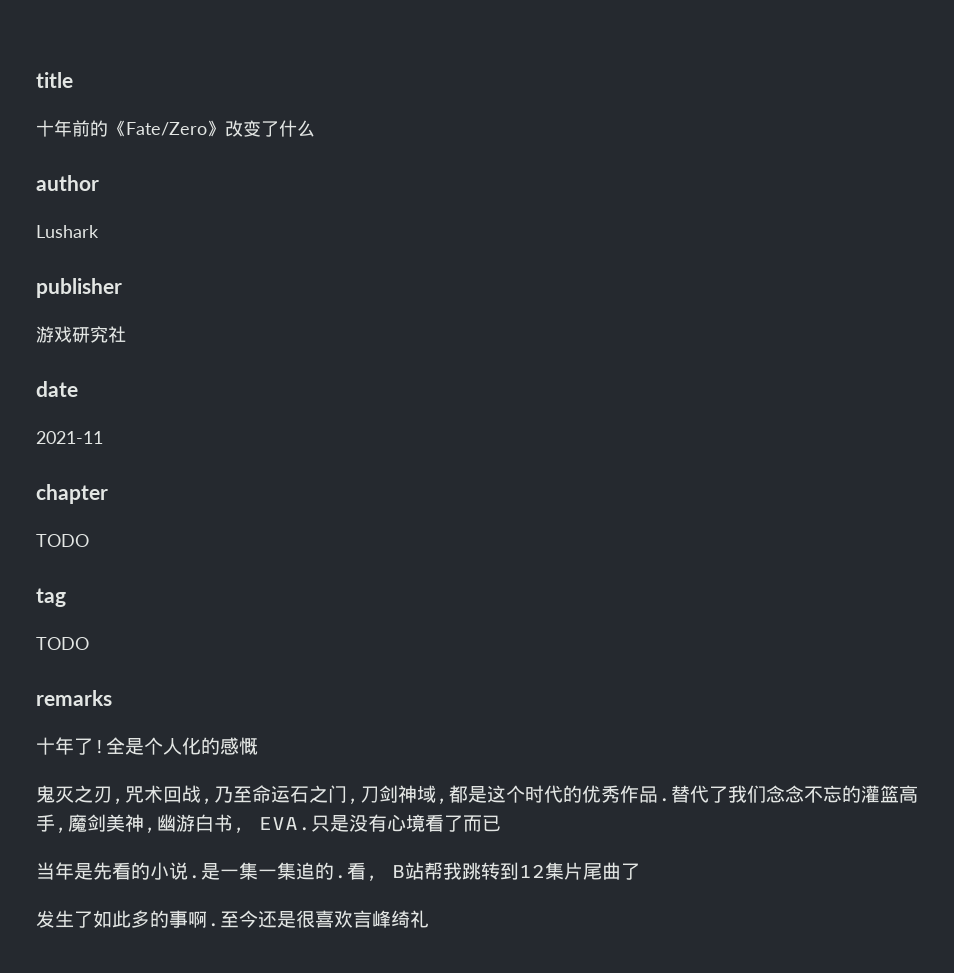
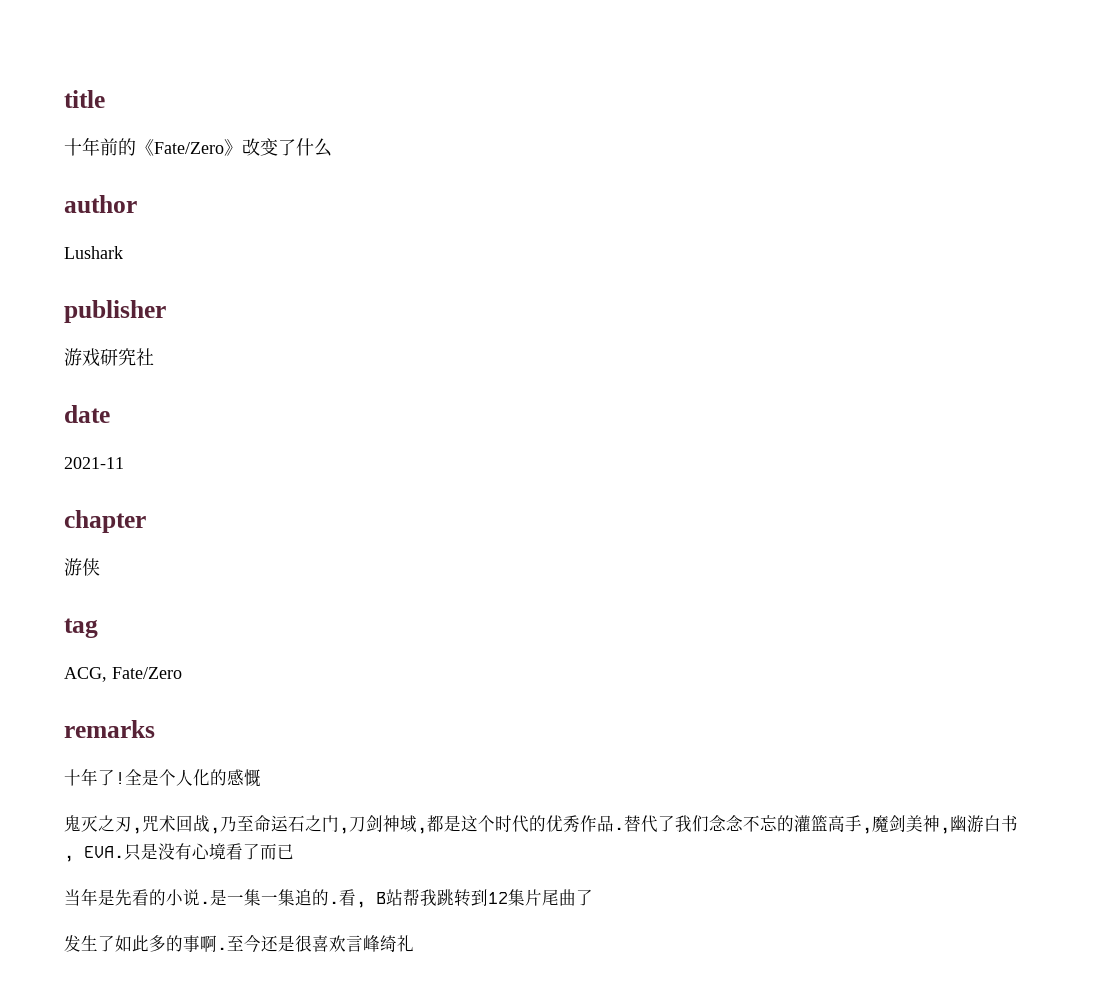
[36,534,89,547] TODO -> [64,558,100,576] 游侠
[36,637,89,650] TODO -> [64,667,182,682] ACG, Fate/Zero

